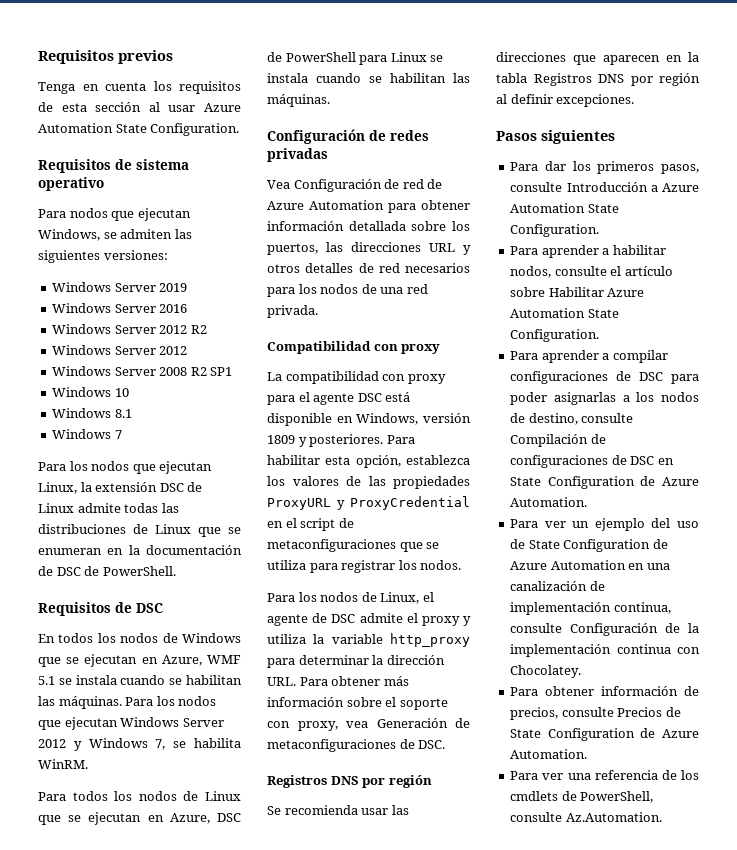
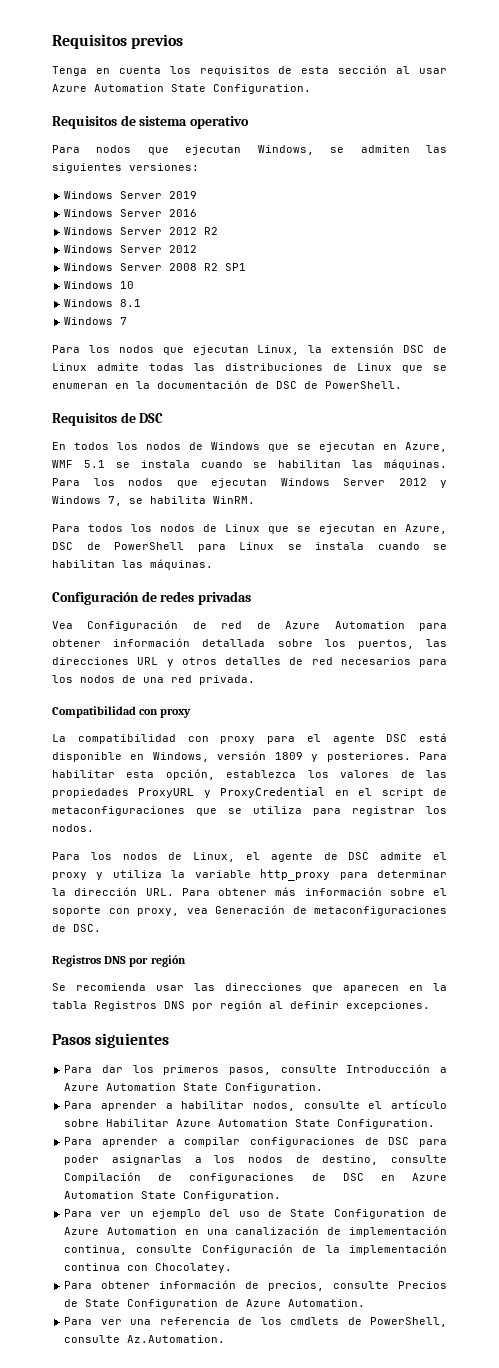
[510,476,699,489] [510,497,588,507] State Configuration de Azure Automation. -> [411,1173,447,1181] [64,1191,282,1201] Azure Automation State Configuration.

